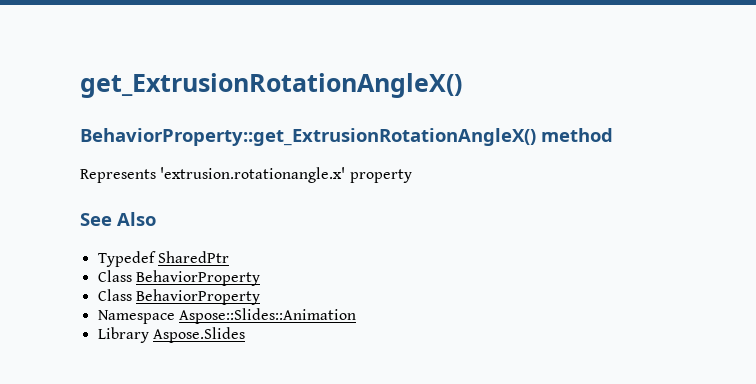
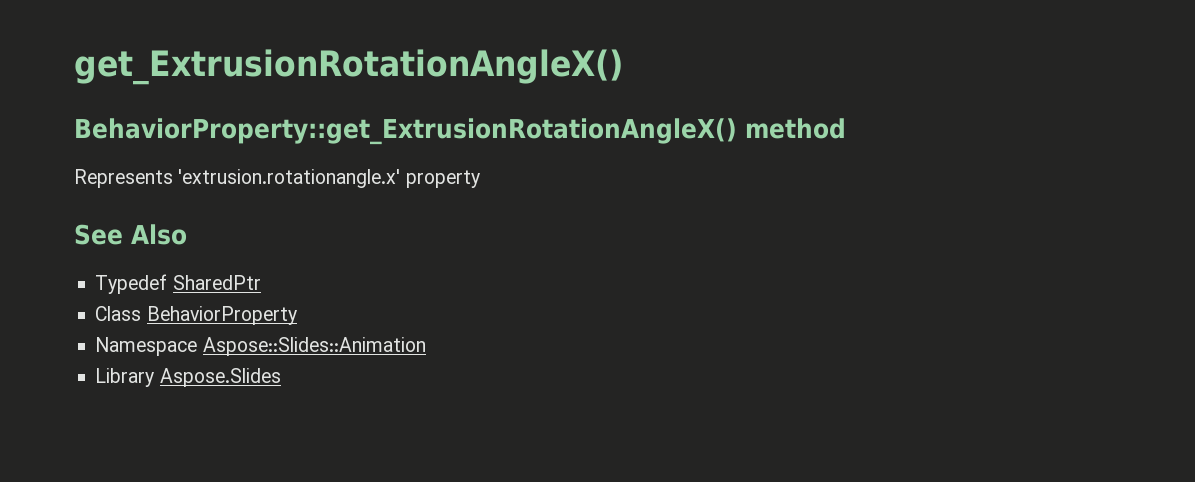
[97,289,260,305] // Class BehaviorProperty -> (297, 315) none

